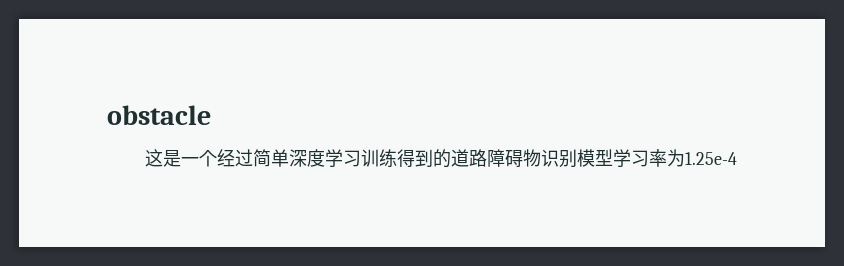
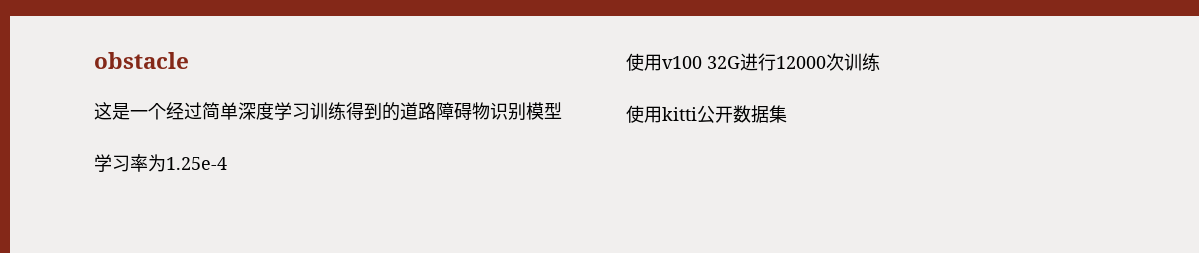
(613, 157) none -> (562, 110) //
(737, 158) none -> [626,53,880,71] [626,105,787,123] // 使用v100 32G进行12000次训练 // 使用kitti公开数据集

